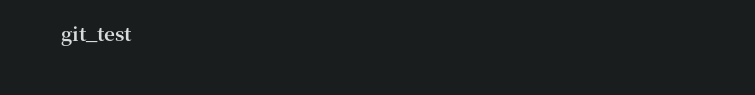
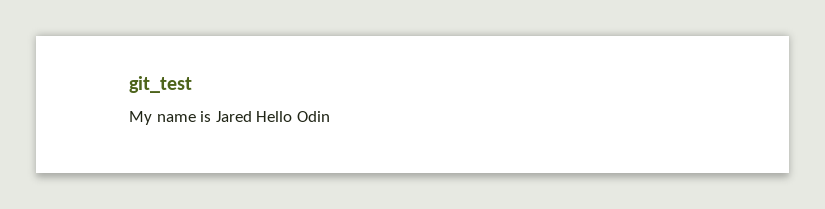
(132, 36) none -> [129,111,330,125] // My name is Jared Hello Odin

